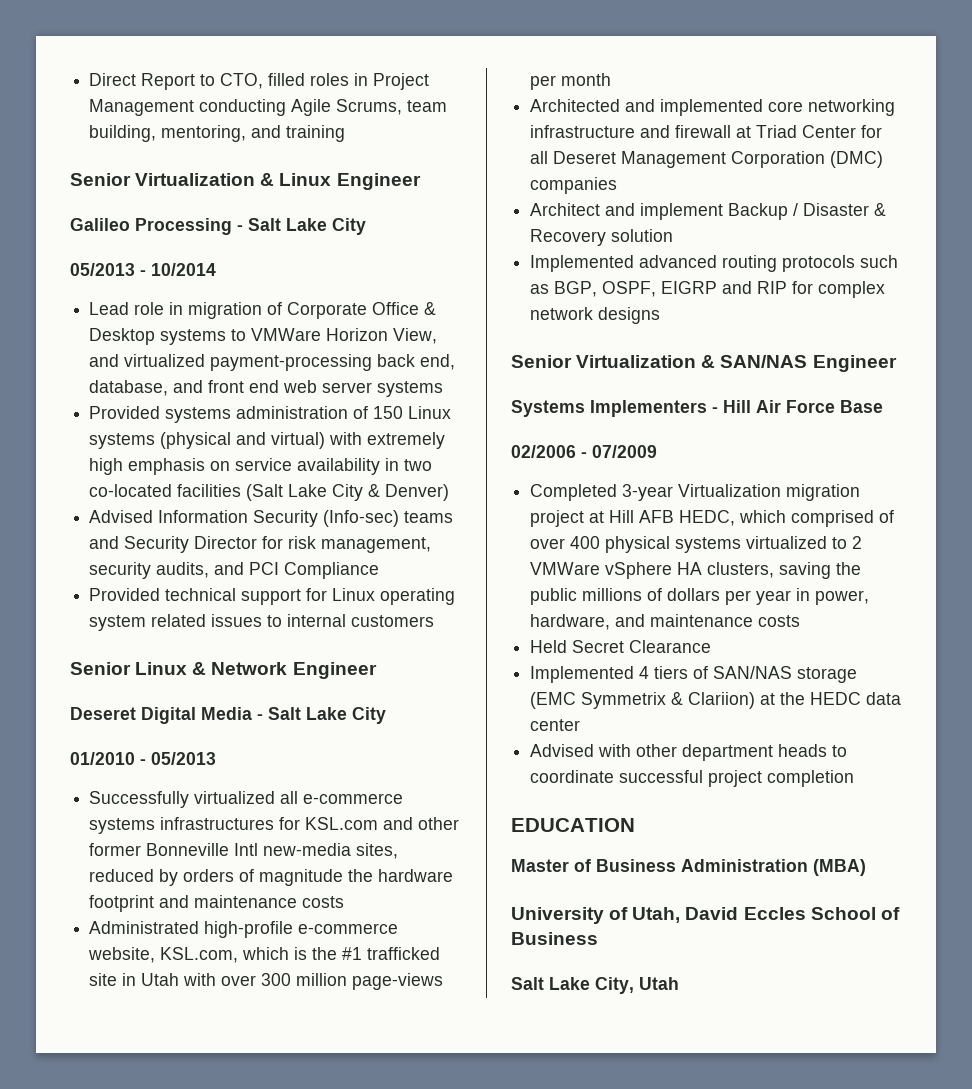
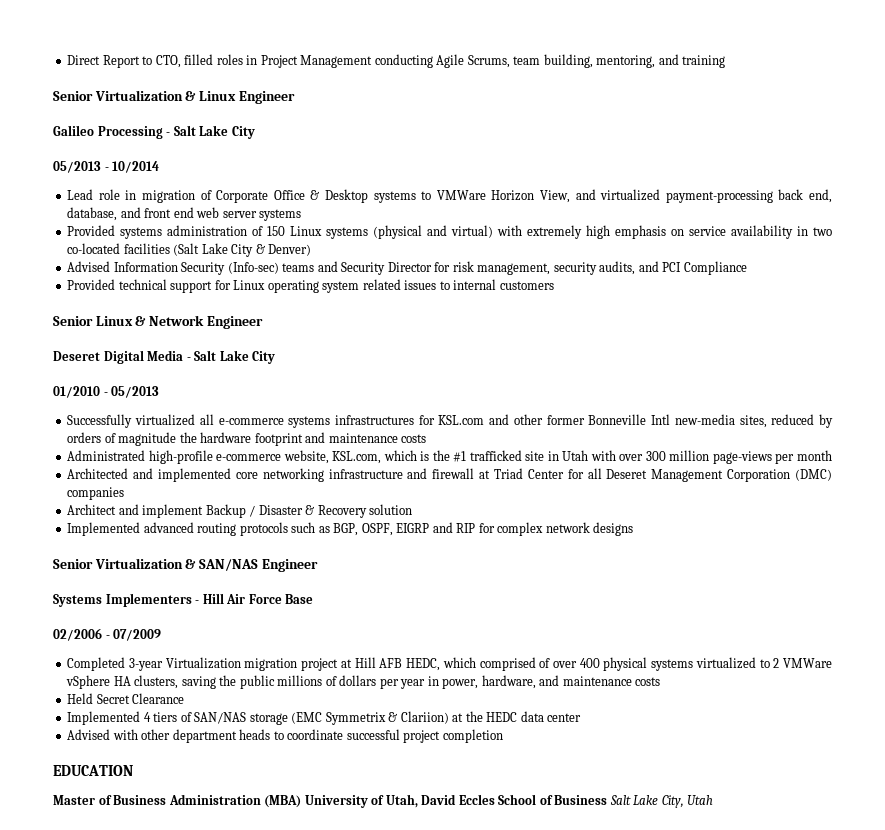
(866, 867) // -> (302, 801) none
(598, 938) // -> (608, 800) none

